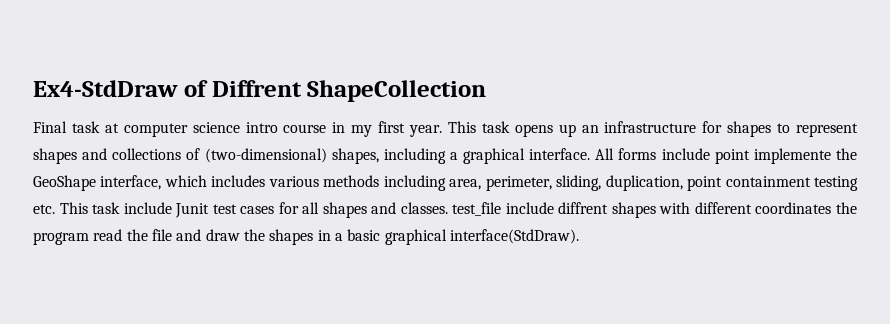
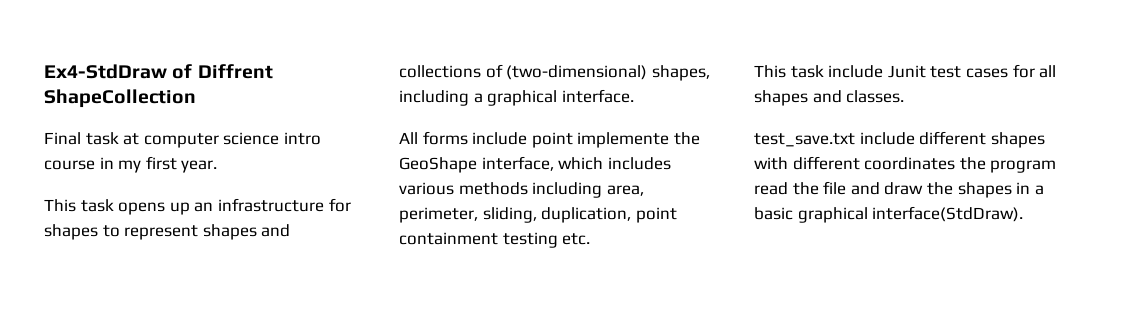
(442, 131) none -> (218, 166) //
(591, 154) none -> (634, 96) //
(55, 209) none -> (591, 239) //
[452,202,609,216] test_file include diffrent -> [754,131,987,147] // test_save.txt include different

